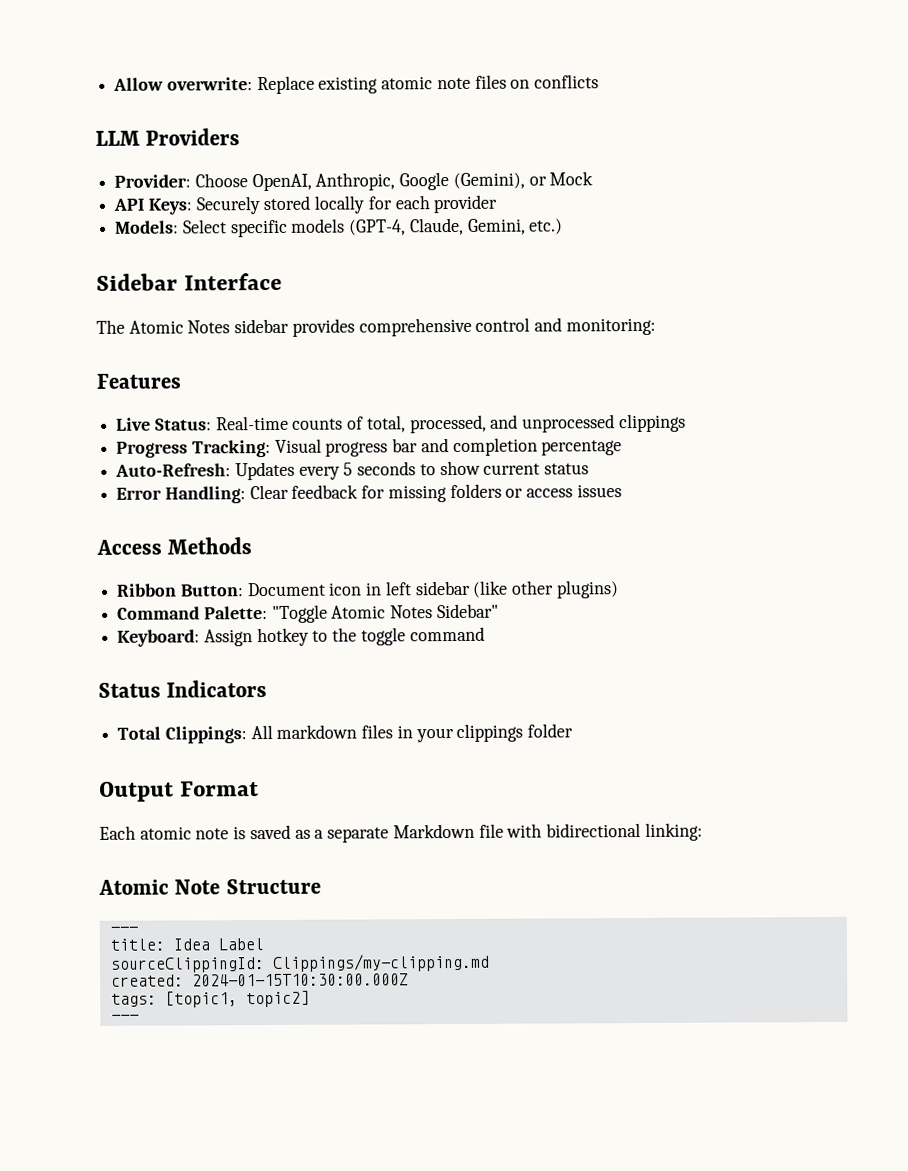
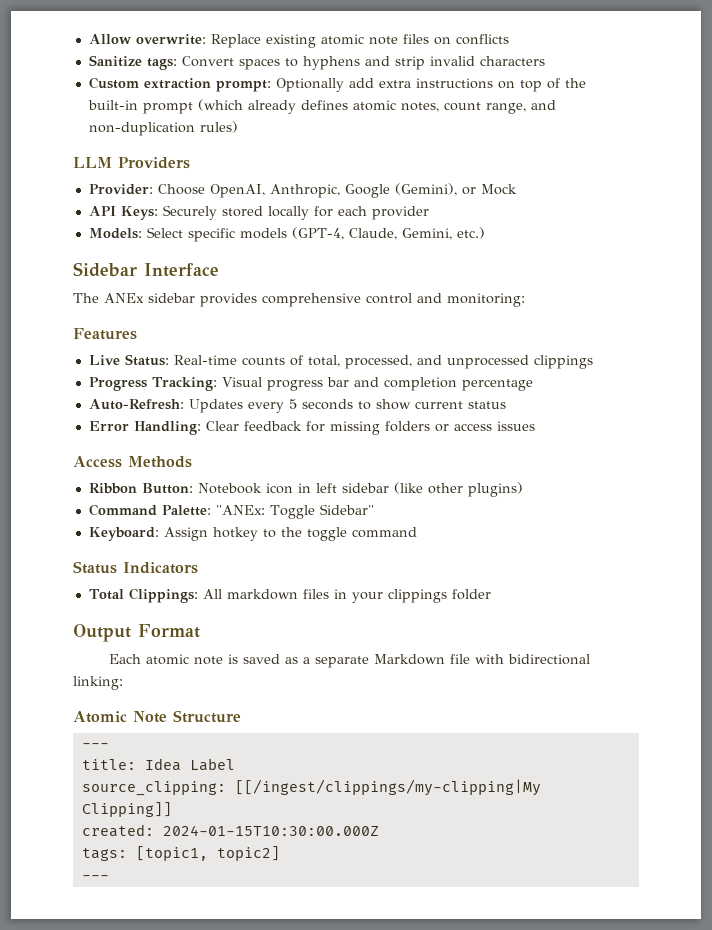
(600, 81) none -> [88,55,545,70] [88,77,586,92] [87,99,556,114] [88,121,238,136] // Sanitize tags: Convert spaces to hyphens and strip invalid characters // Custom extraction prompt: Optionally add extra instructions on top of the built-in prompt (which already defines atomic notes, count range, and non-duplication rules)
[128,320,231,334] Atomic Notes -> [104,293,144,303] ANEx
[246,582,326,597] Document -> [197,483,262,494] Notebook
[271,604,434,623] "Toggle Atomic Notes -> [215,505,315,519] "ANEx: Toggle
[110,953,490,973] sourceClippingId: Clippings/my-clipping.md -> [81,779,541,796] [81,802,172,817] source_clipping: [[/ingest/clippings/my-clipping|My Clipping]]

